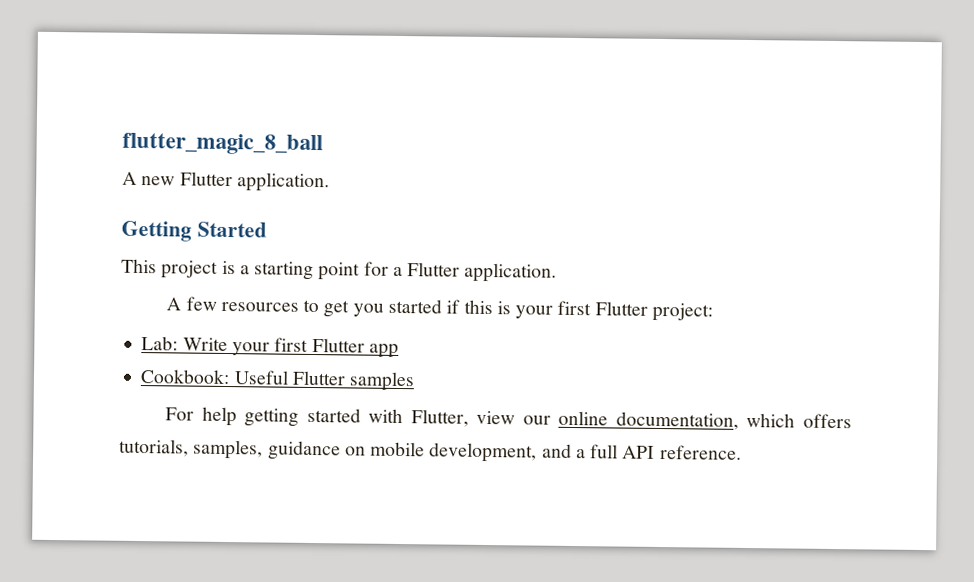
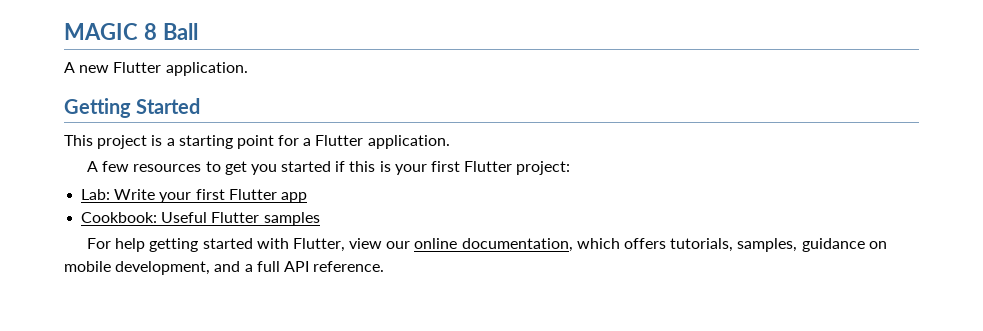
[122,132,323,156] flutter_magic_8_ball -> [64,23,198,40] MAGIC 8 Ball

